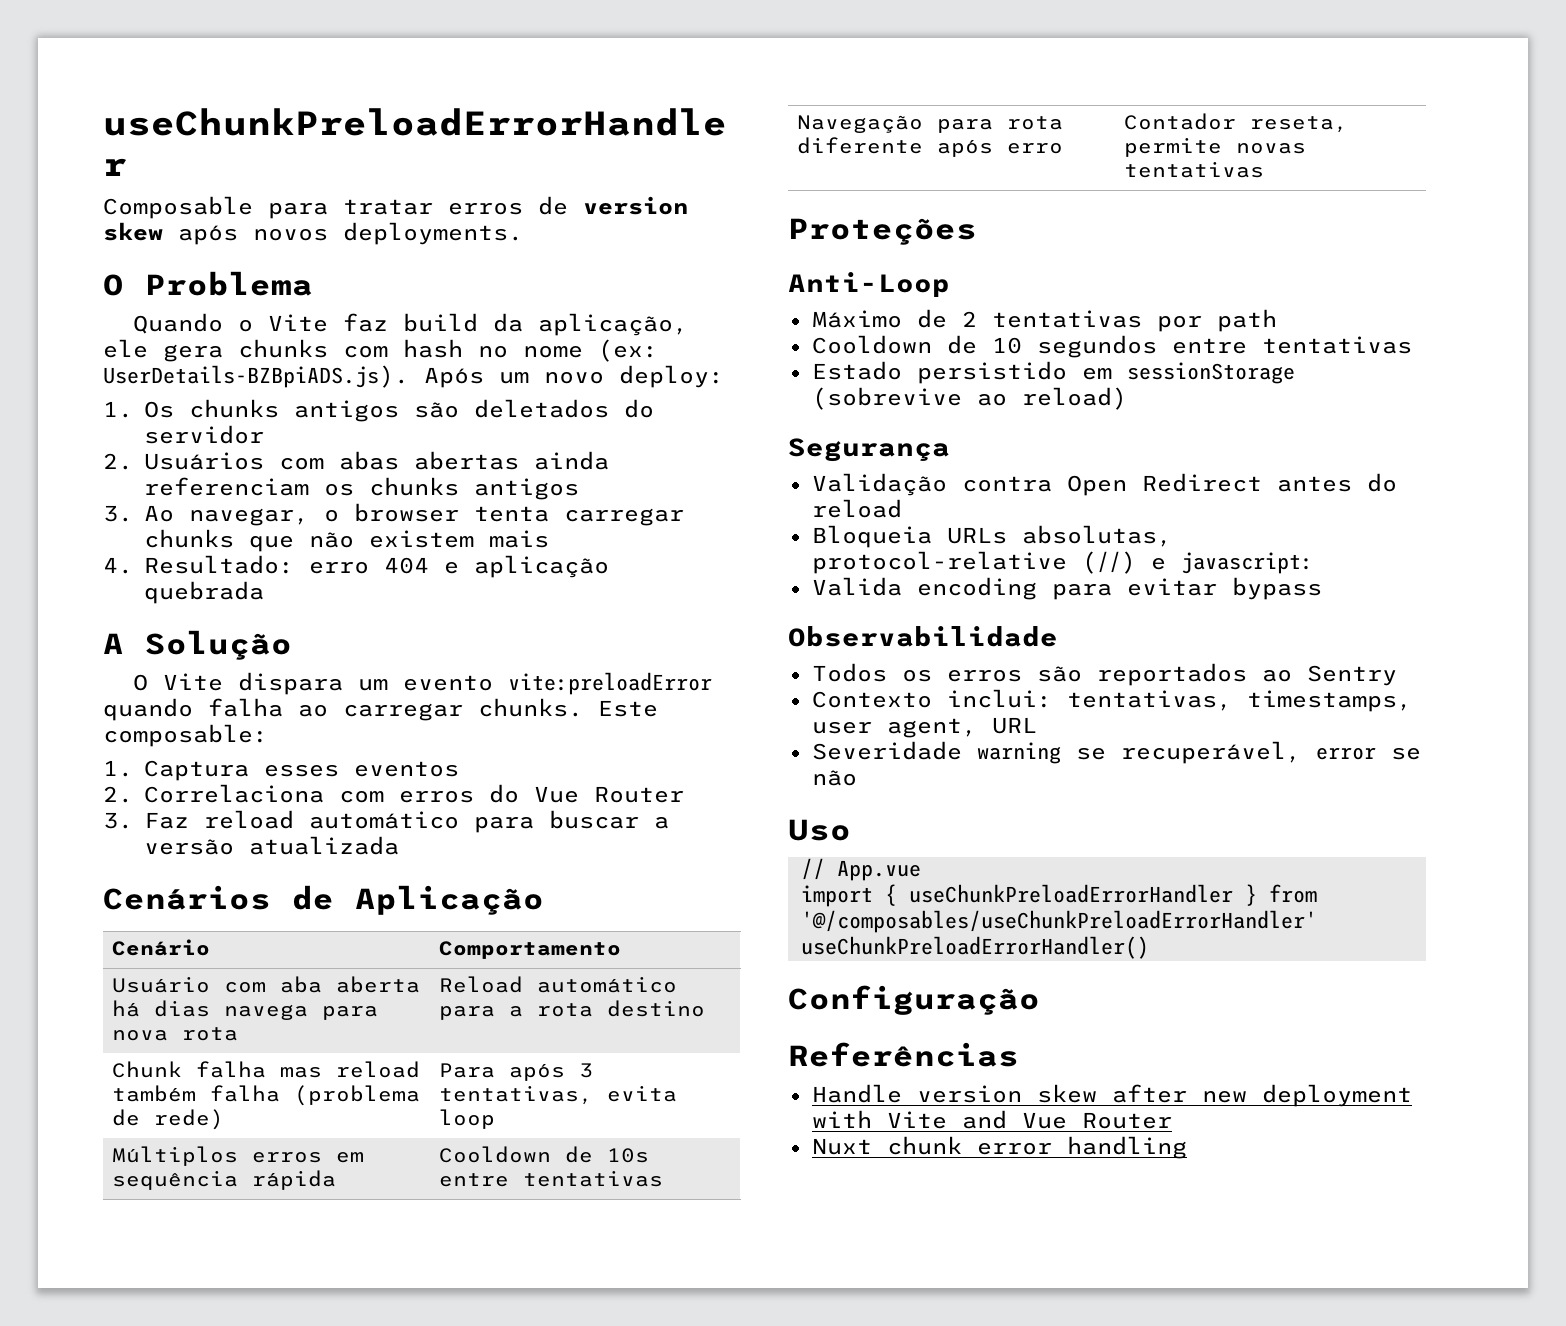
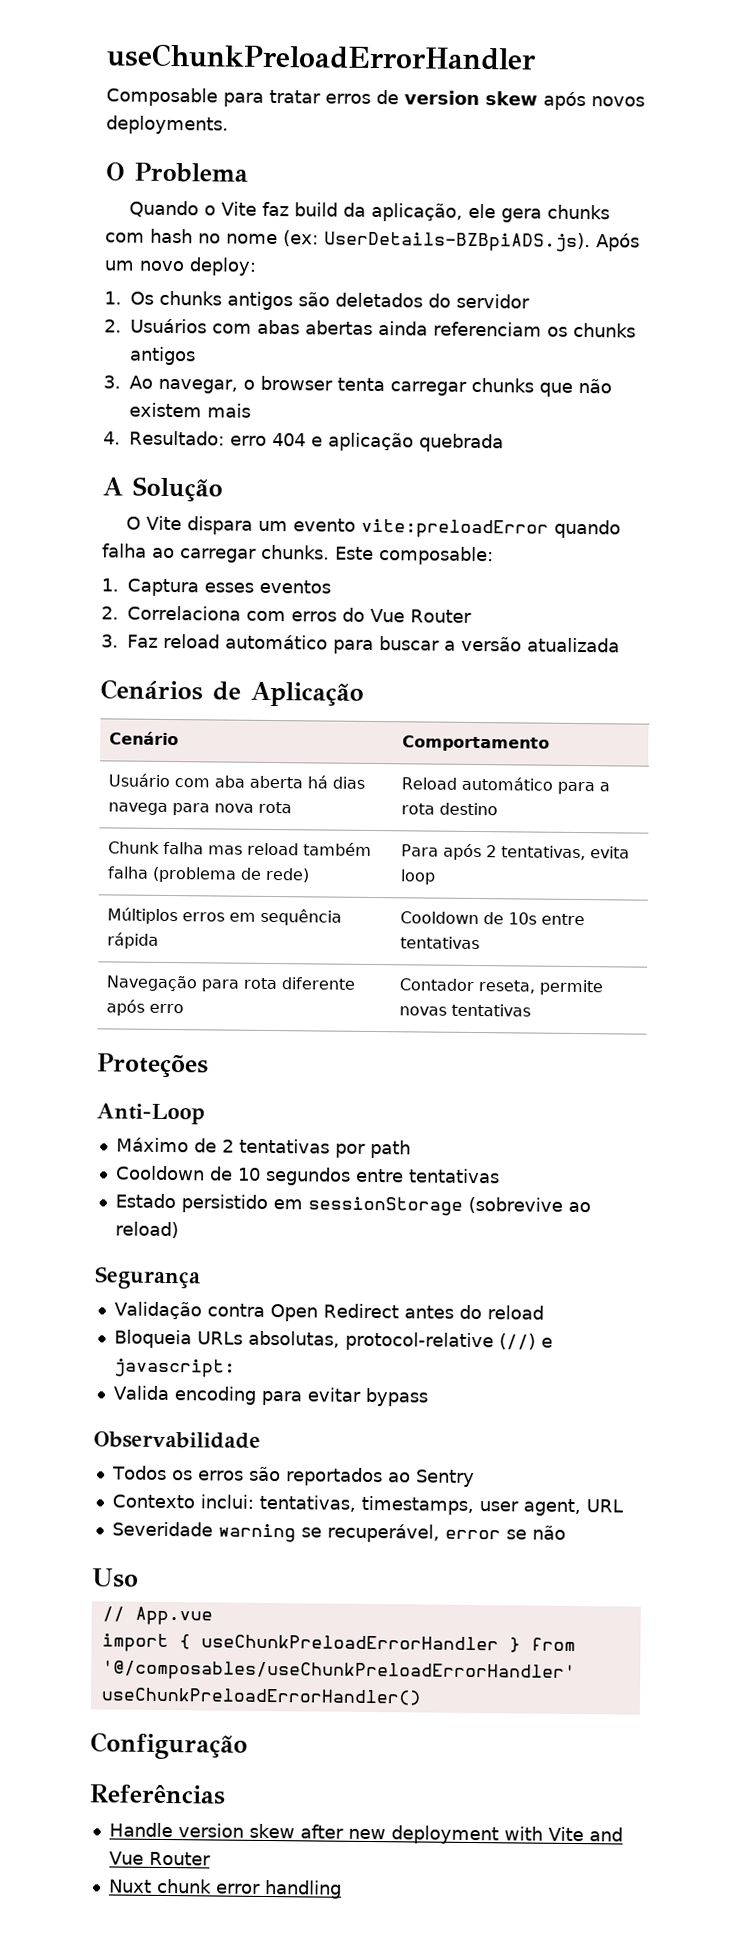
[578,1063,593,1078] 3 -> [485,845,497,858] 2

